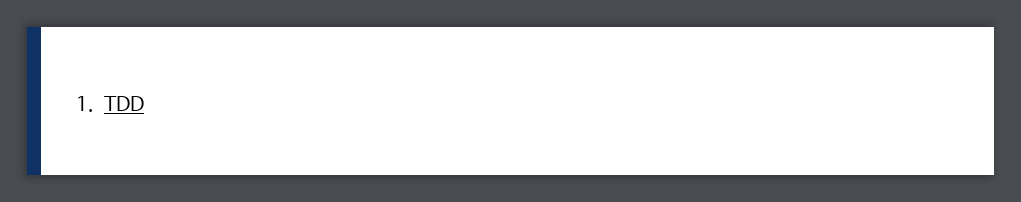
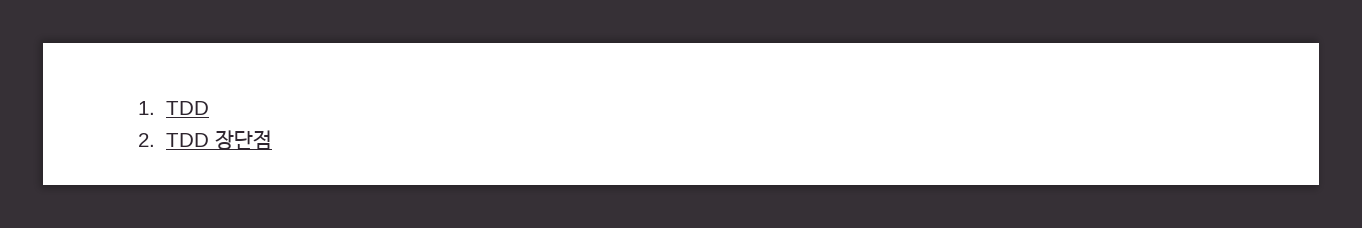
(144, 103) none -> [138,130,272,150] // 2. TDD 장단점

